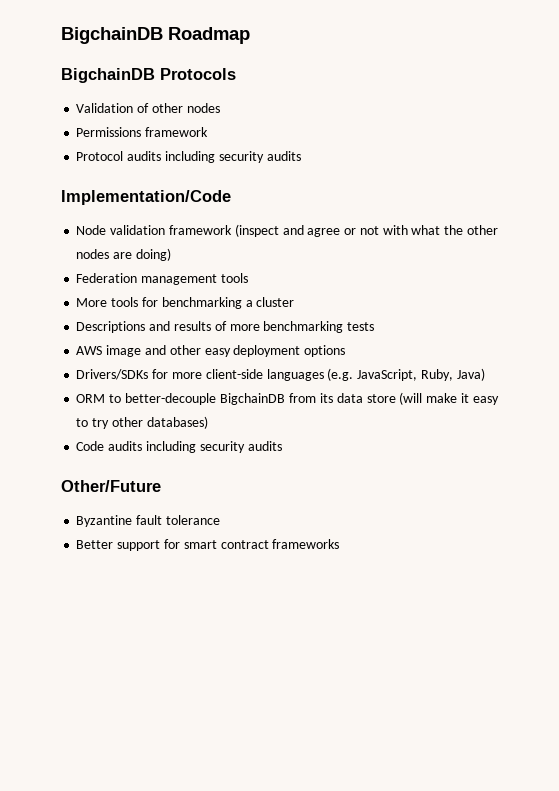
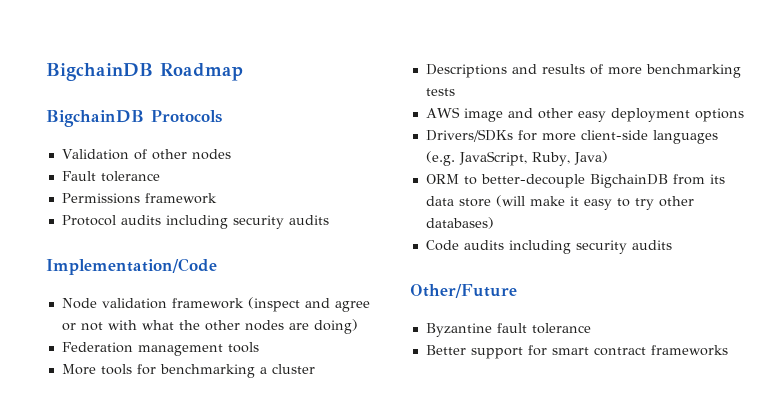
(220, 108) none -> [61,171,160,182] // Fault tolerance

